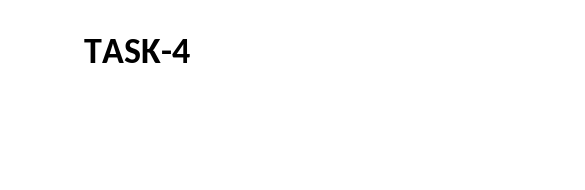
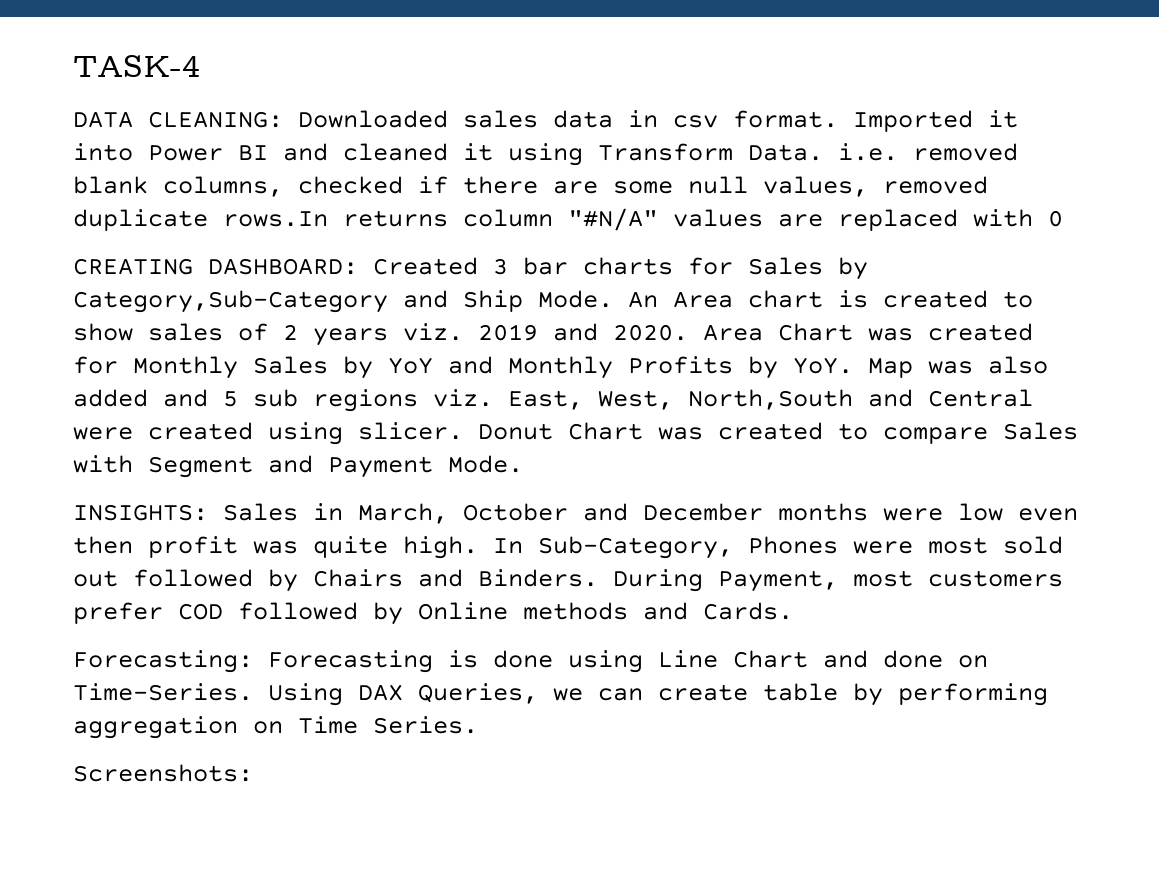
(190, 51) none -> [73,110,1018,132] [73,143,1018,166] [73,176,988,197] [73,208,1063,231] [73,257,868,280] [73,290,1033,313] [73,323,1033,346] [73,356,1048,379] [73,389,1033,412] [73,422,1078,445] [73,455,523,478] [73,503,1078,524] [73,536,1063,559] [73,569,1063,592] [73,602,793,625] [73,650,988,673] [73,683,1048,706] [73,716,478,739] [73,764,253,782] // DATA CLEANING: Downloaded sales data in csv format. Imported it into Power BI and cleaned it using Transform Data. i.e. removed blank columns, checked if there are some null values, removed duplicate rows.In returns column "#N/A" values are replaced with 0 // CREATING DASHBOARD: Created 3 bar charts for Sales by Category,Sub-Category and Ship Mode. An Area chart is created to show sales of 2 years viz. 2019 and 2020. Area Chart was created for Monthly Sales by YoY and Monthly Profits by YoY. Map was also added and 5 sub regions viz. East, West, North,South and Central were created using slicer. Donut Chart was created to compare Sales with Segment and Payment Mode. // INSIGHTS: Sales in March, October and December months were low even then profit was quite high. In Sub-Category, Phones were most sold out followed by Chairs and Binders. During Payment, most customers prefer COD followed by Online methods and Cards. // Forecasting: Forecasting is done using Line Chart and done on Time-Series. Using DAX Queries, we can create table by performing aggregation on Time Series. // Screenshots:

